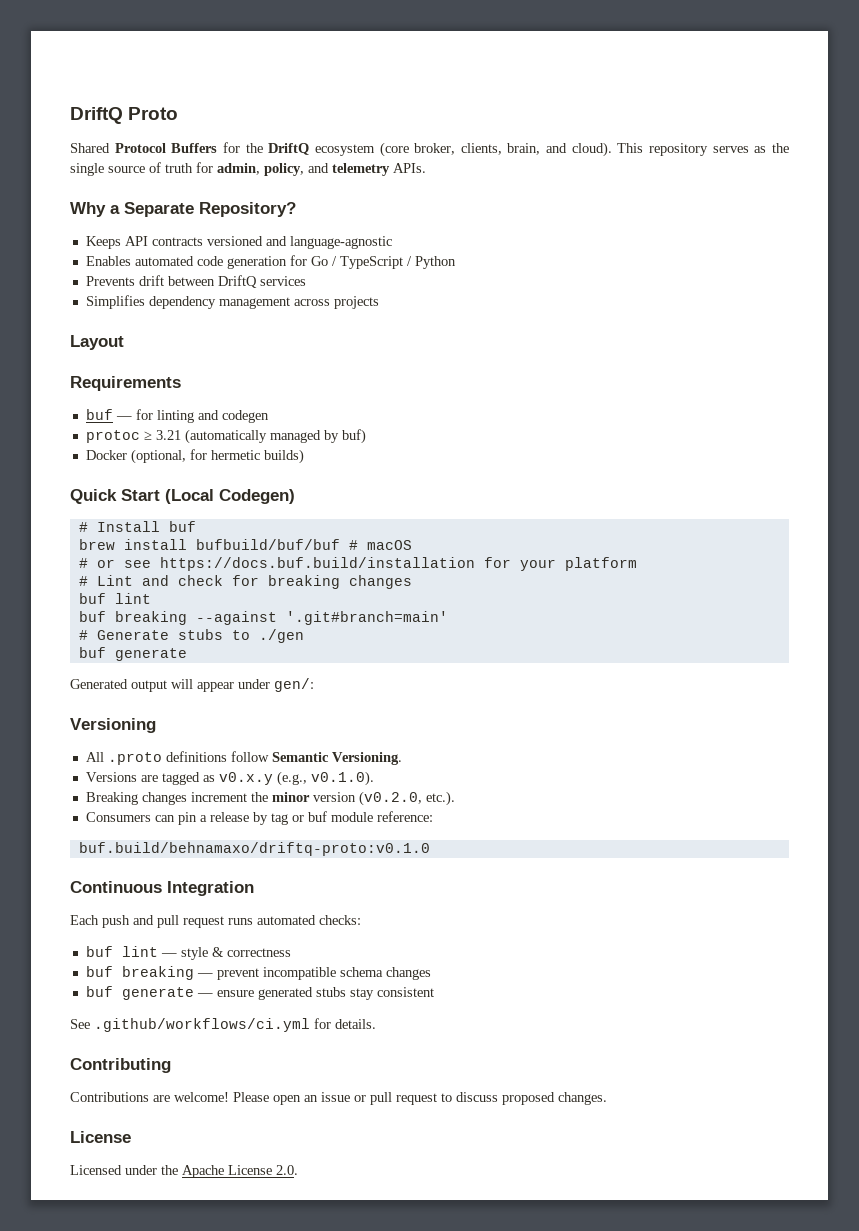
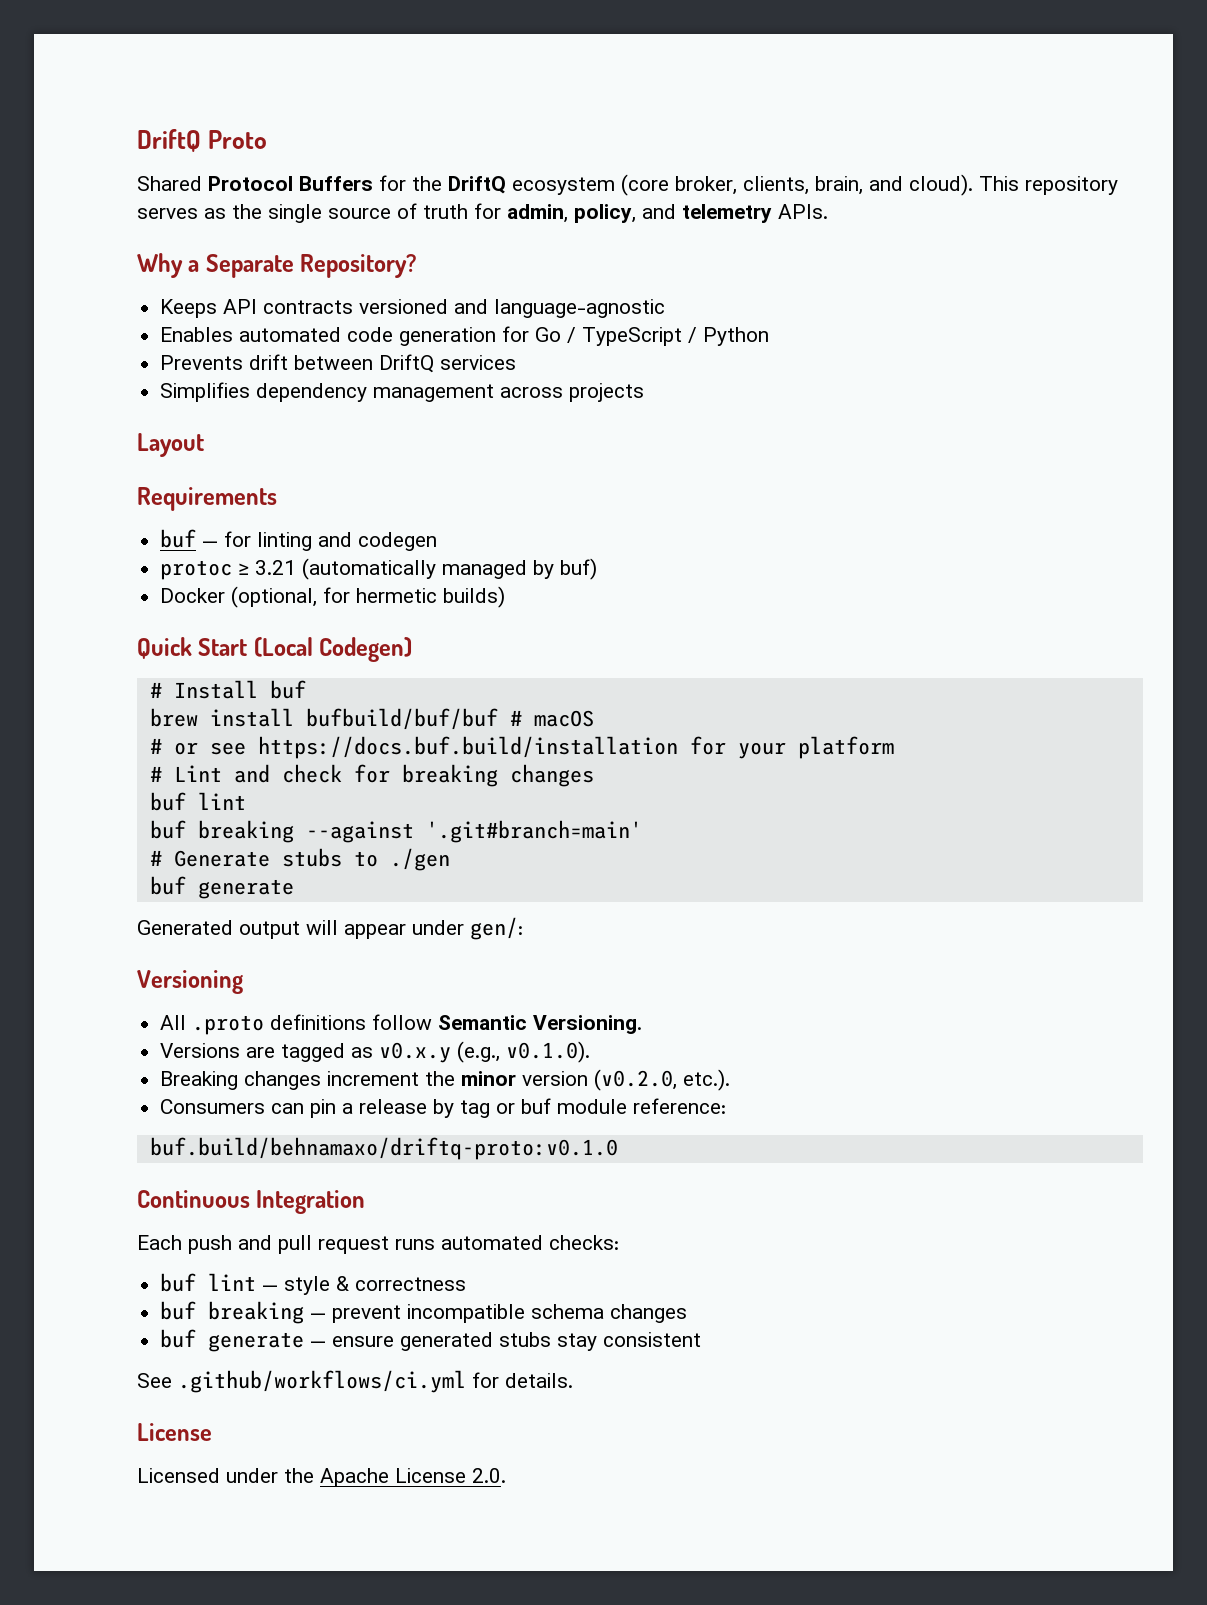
[70,1058,171,1073] [70,1092,607,1105] // Contributing // Contributions are welcome! Please open an issue or pull request to discuss proposed changes. -> (573, 1380) none

